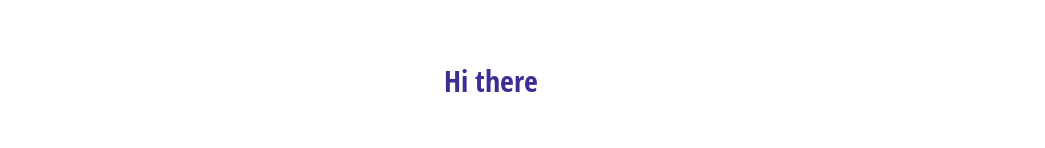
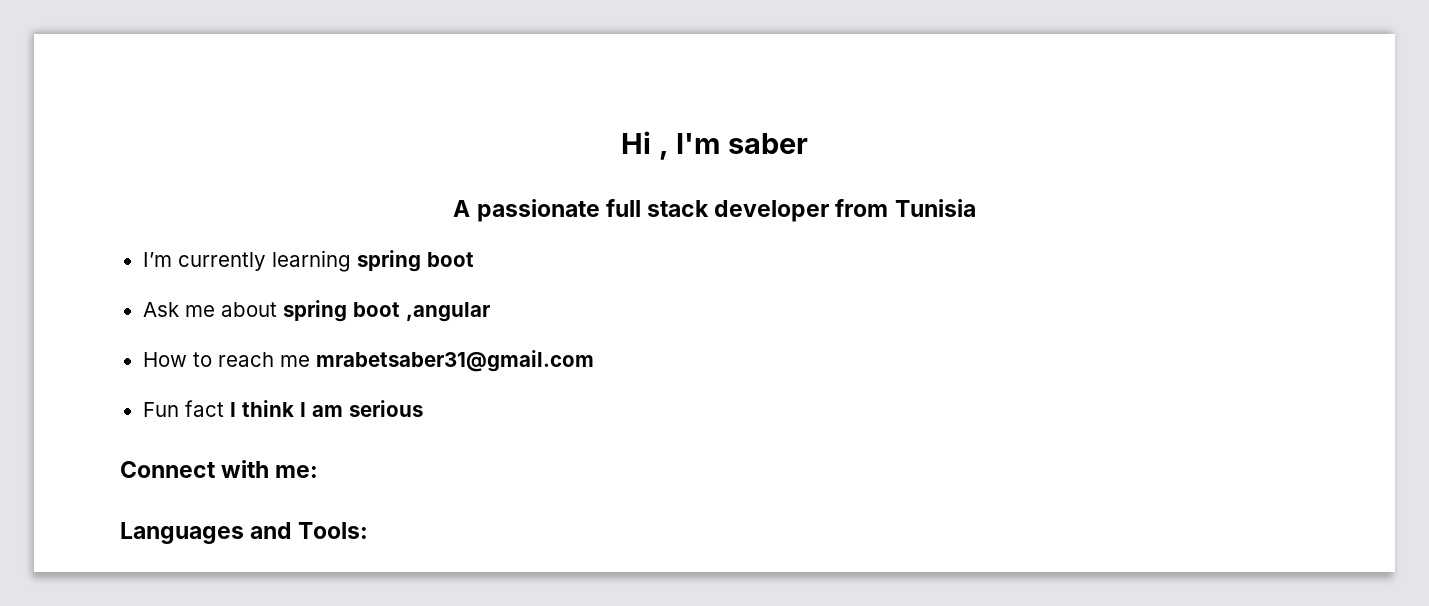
[475,69,539,92] there -> [658,133,809,160] [453,199,976,222] [142,250,474,272] [142,300,490,322] [142,350,594,372] [142,400,423,417] [120,460,319,478] [120,522,369,544] , I'm saber // A passionate full stack developer from Tunisia // I’m currently learning spring boot // Ask me about spring boot ,angular // How to reach me mrabetsaber31@gmail.com // Fun fact I think I am serious // Connect with me: // Languages and Tools:

